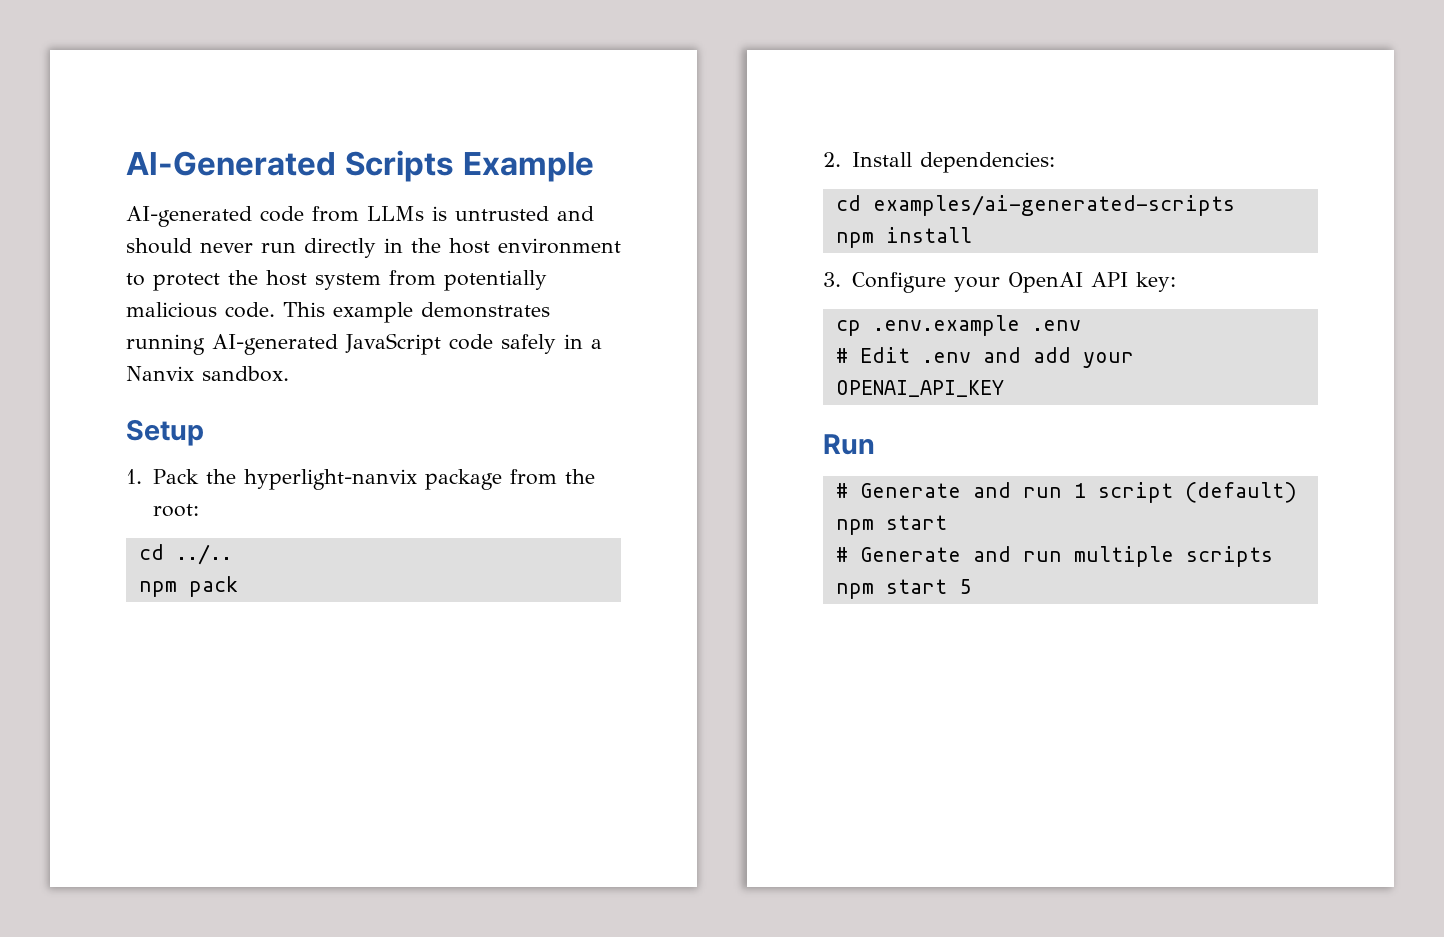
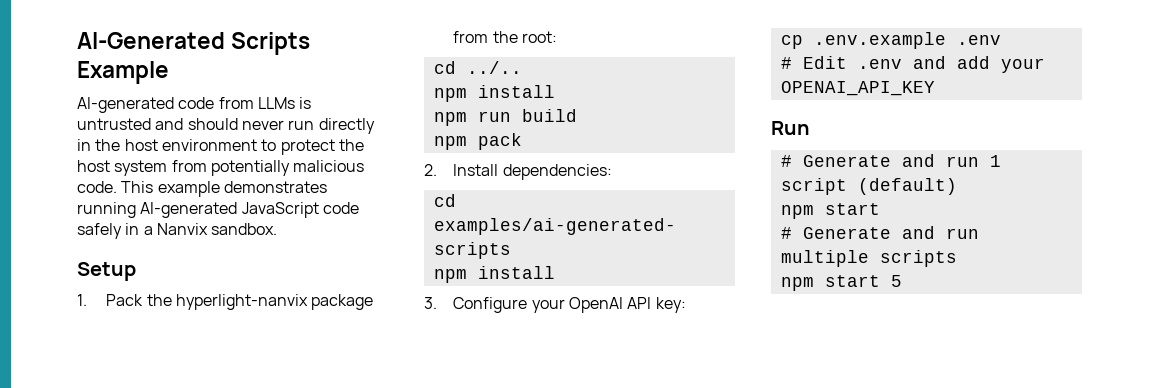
(232, 554) none -> [433,85,555,102] [433,109,577,126] // npm install // npm run build

